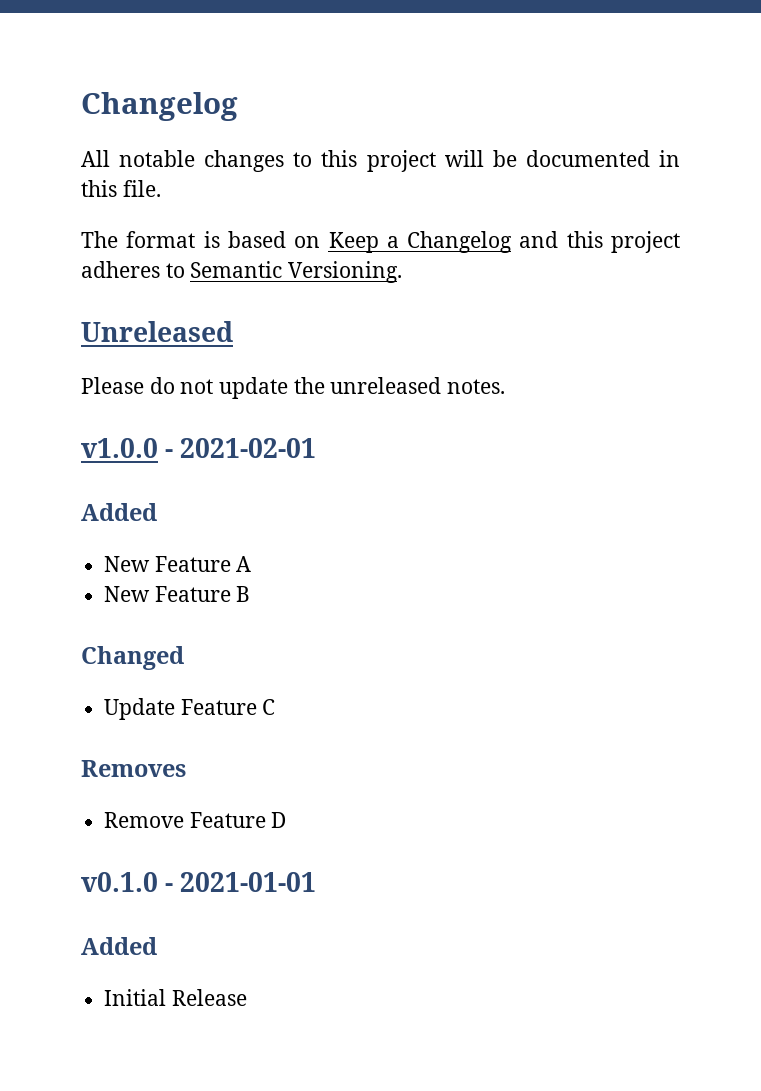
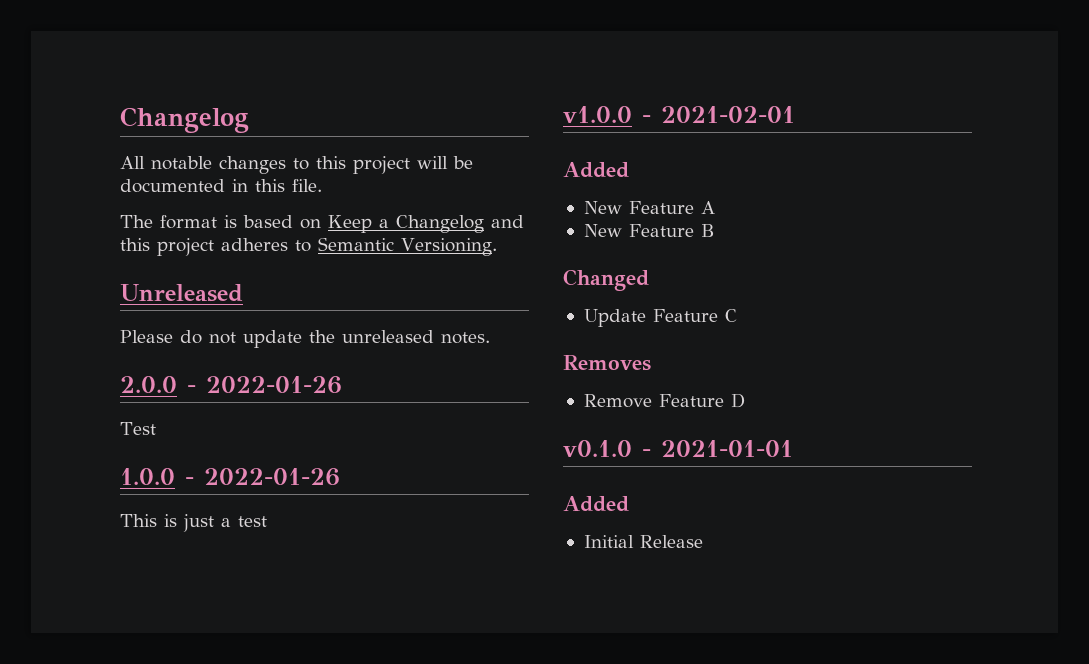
(506, 386) none -> [120,376,342,394] [120,422,156,435] [120,468,340,486] [120,514,267,532] // 2.0.0 - 2022-01-26 // Test // 1.0.0 - 2022-01-26 // This is just a test

